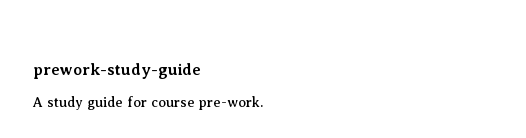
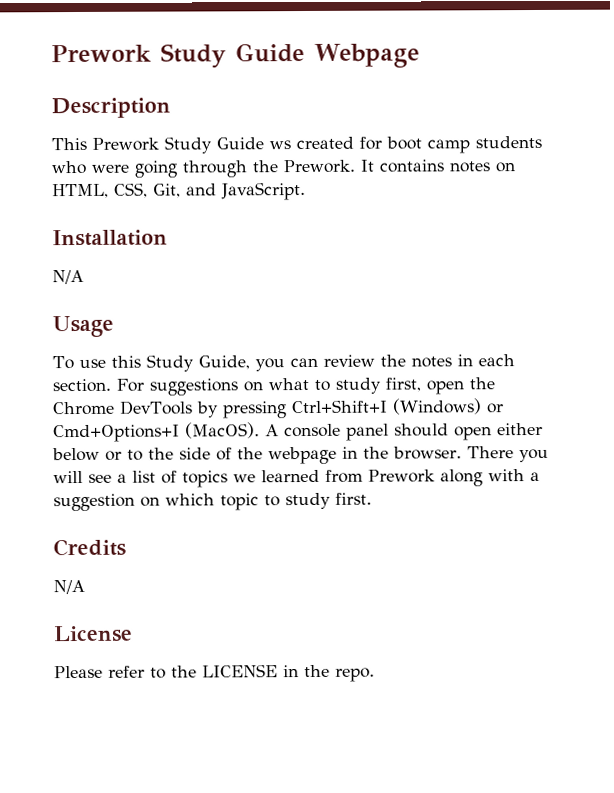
[33,63,201,79] [32,96,263,110] prework-study-guide // A study guide for course pre-work. -> [51,43,420,69] [51,97,171,119] [51,135,542,154] [51,159,516,178] [52,182,306,201] [52,229,168,247] [52,269,84,285] [52,315,114,338] [52,354,515,372] [52,377,495,396] [53,398,504,419] [53,422,543,443] [52,446,549,465] [53,469,540,488] [53,492,372,512] [53,538,126,557] [53,579,85,595] [53,625,133,643] [54,664,375,682] Prework Study Guide Webpage // Description // This Prework Study Guide ws created for boot camp students who were going through the Prework. It contains notes on HTML, CSS, Git, and JavaScript. // Installation // N/A // Usage // To use this Study Guide, you can review the notes in each section. For suggestions on what to study first, open the Chrome DevTools by pressing Ctrl+Shift+I (Windows) or Cmd+Options+I (MacOS). A console panel should open either below or to the side of the webpage in the browser. There you will see a list of topics we learned from Prework along with a suggestion on which topic to study first. // Credits // N/A // License // Please refer to the LICENSE in the repo.

